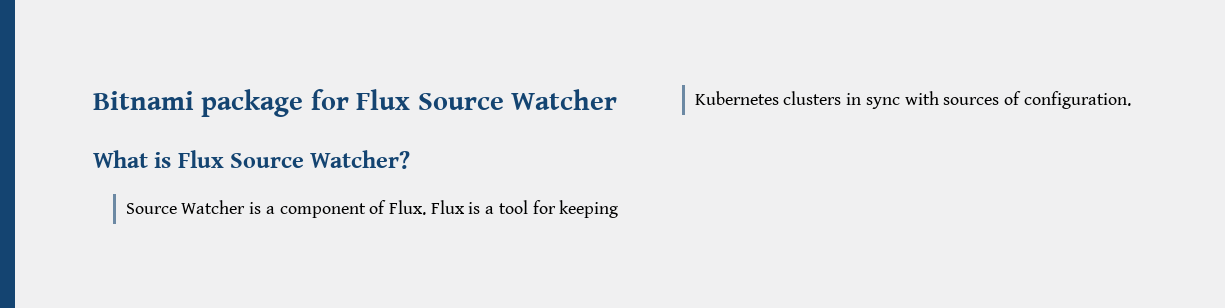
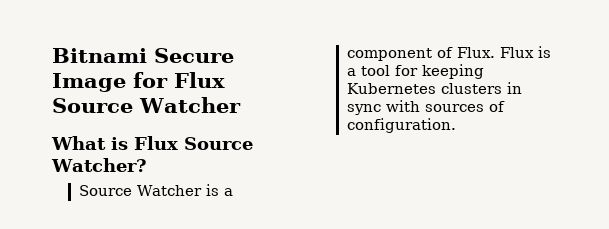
[201,89,304,117] package -> [154,48,234,63] [52,73,126,92] Secure Image

